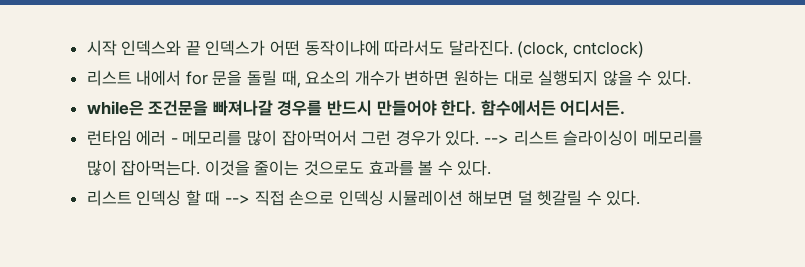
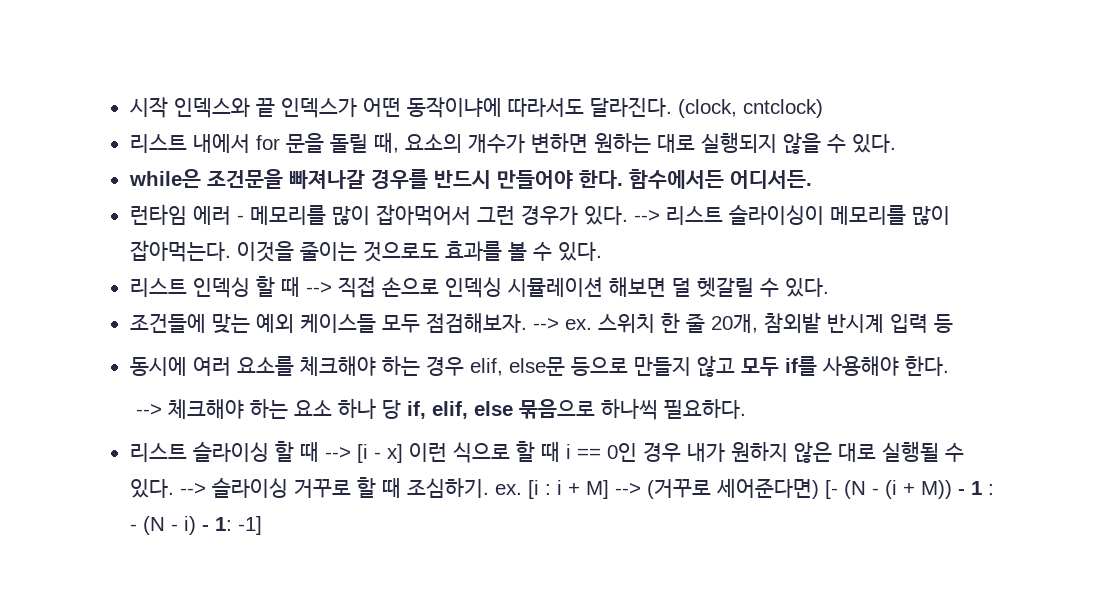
(641, 198) none -> [129,312,953,333] [129,355,949,377] [135,398,746,420] [129,441,964,463] [129,477,994,499] [129,516,262,535] // 조건들에 맞는 예외 케이스들 모두 점검해보자. --> ex. 스위치 한 줄 20개, 참외밭 반시계 입력 등 // 동시에 여러 요소를 체크해야 하는 경우 elif, else문 등으로 만들지 않고 모두 if를 사용해야 한다. // --> 체크해야 하는 요소 하나 당 if, elif, else 묶음으로 하나씩 필요하다. // 리스트 슬라이싱 할 때 --> [i - x] 이런 식으로 할 때 i == 0인 경우 내가 원하지 않은 대로 실행될 수 있다. --> 슬라이싱 거꾸로 할 때 조심하기. ex. [i : i + M] --> (거꾸로 세어준다면) [- (N - (i + M)) - 1 : - (N - i) - 1: -1]

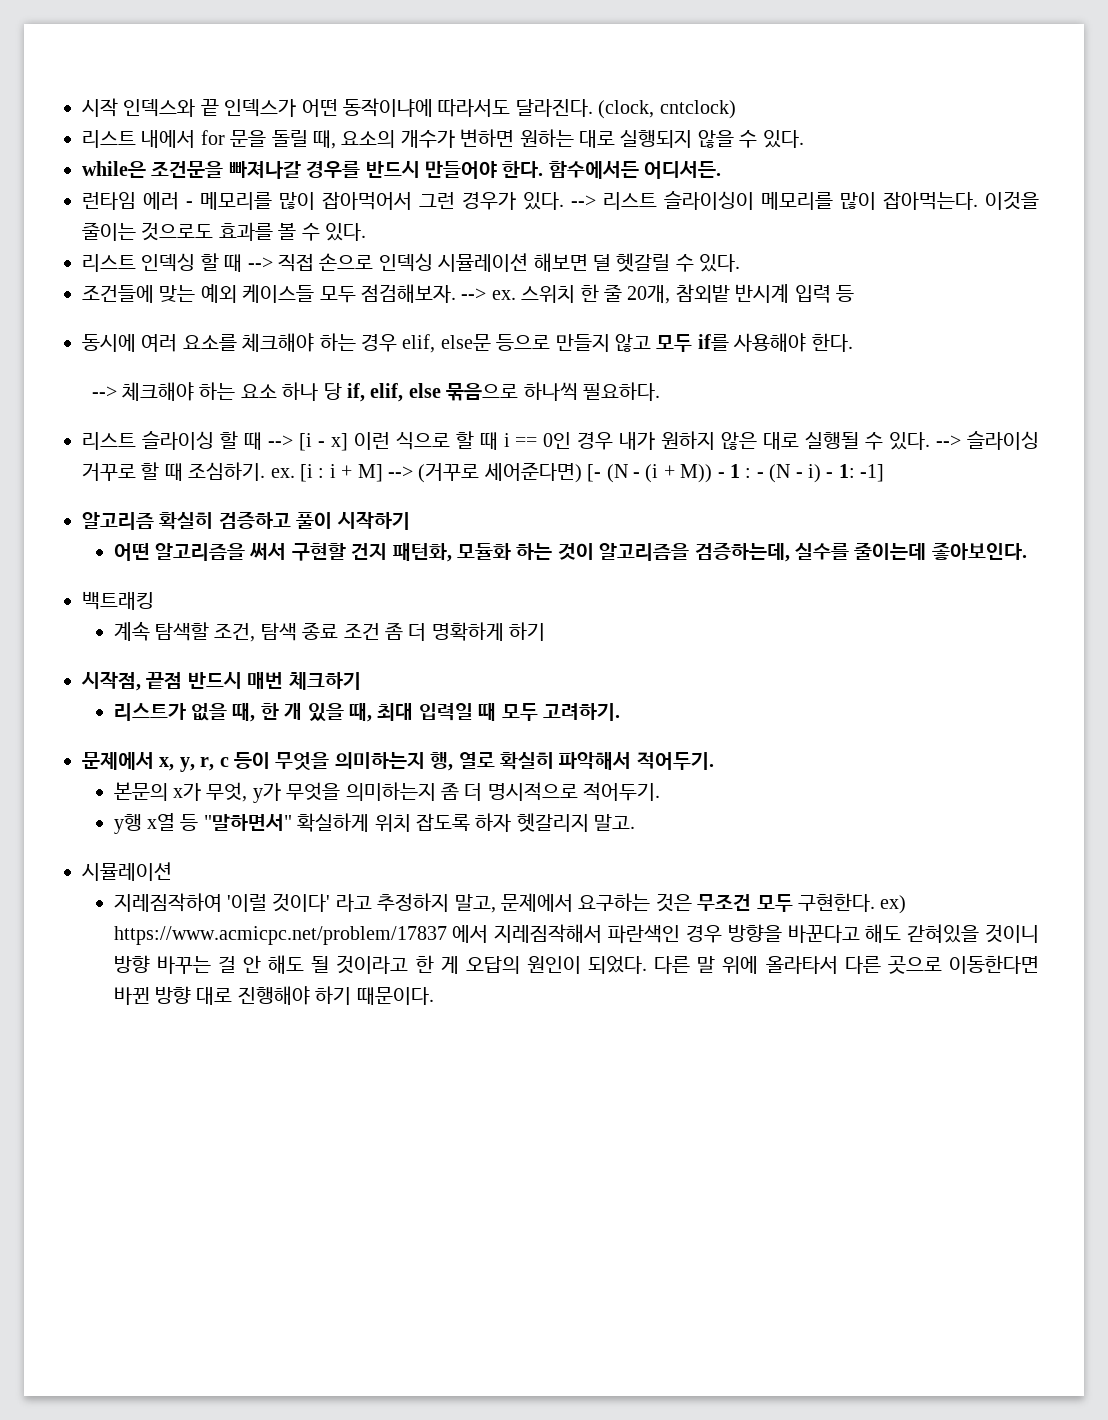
(262, 525) none -> [82,511,410,530] [113,542,1027,562] [82,591,154,610] [113,621,546,642] [81,671,361,691] [113,703,621,722] [82,752,714,772] [113,782,661,803] [113,813,636,834] [82,862,172,881] [113,893,907,914] [113,924,1039,945] [113,955,1039,974] [113,986,434,1005] // 알고리즘 확실히 검증하고 풀이 시작하기 // 어떤 알고리즘을 써서 구현할 건지 패턴화, 모듈화 하는 것이 알고리즘을 검증하는데, 실수를 줄이는데 좋아보인다. // 백트래킹 // 계속 탐색할 조건, 탐색 종료 조건 좀 더 명확하게 하기 // 시작점, 끝점 반드시 매번 체크하기 // 리스트가 없을 때, 한 개 있을 때, 최대 입력일 때 모두 고려하기. // 문제에서 x, y, r, c 등이 무엇을 의미하는지 행, 열로 확실히 파악해서 적어두기. // 본문의 x가 무엇, y가 무엇을 의미하는지 좀 더 명시적으로 적어두기. // y행 x열 등 "말하면서" 확실하게 위치 잡도록 하자 헷갈리지 말고. // 시뮬레이션 // 지레짐작하여 '이럴 것이다' 라고 추정하지 말고, 문제에서 요구하는 것은 무조건 모두 구현한다. ex) https://www.acmicpc.net/problem/17837 에서 지레짐작해서 파란색인 경우 방향을 바꾼다고 해도 갇혀있을 것이니 방향 바꾸는 걸 안 해도 될 것이라고 한 게 오답의 원인이 되었다. 다른 말 위에 올라타서 다른 곳으로 이동한다면 바뀐 방향 대로 진행해야 하기 때문이다.

